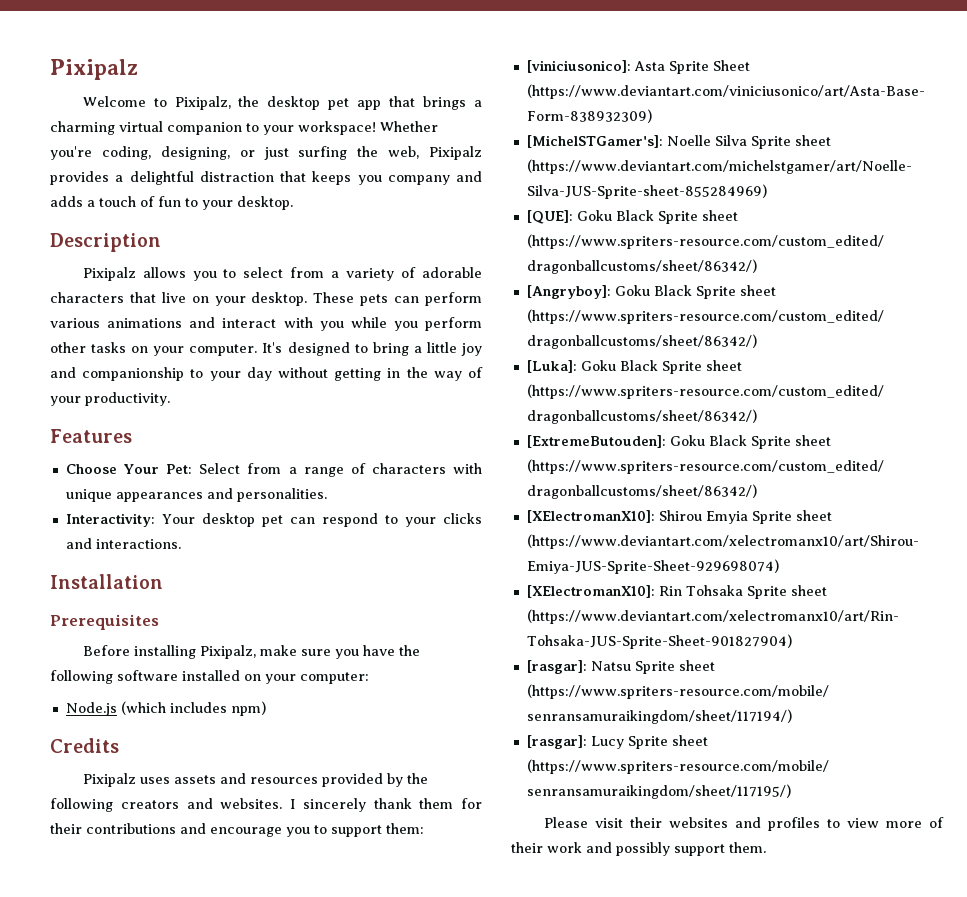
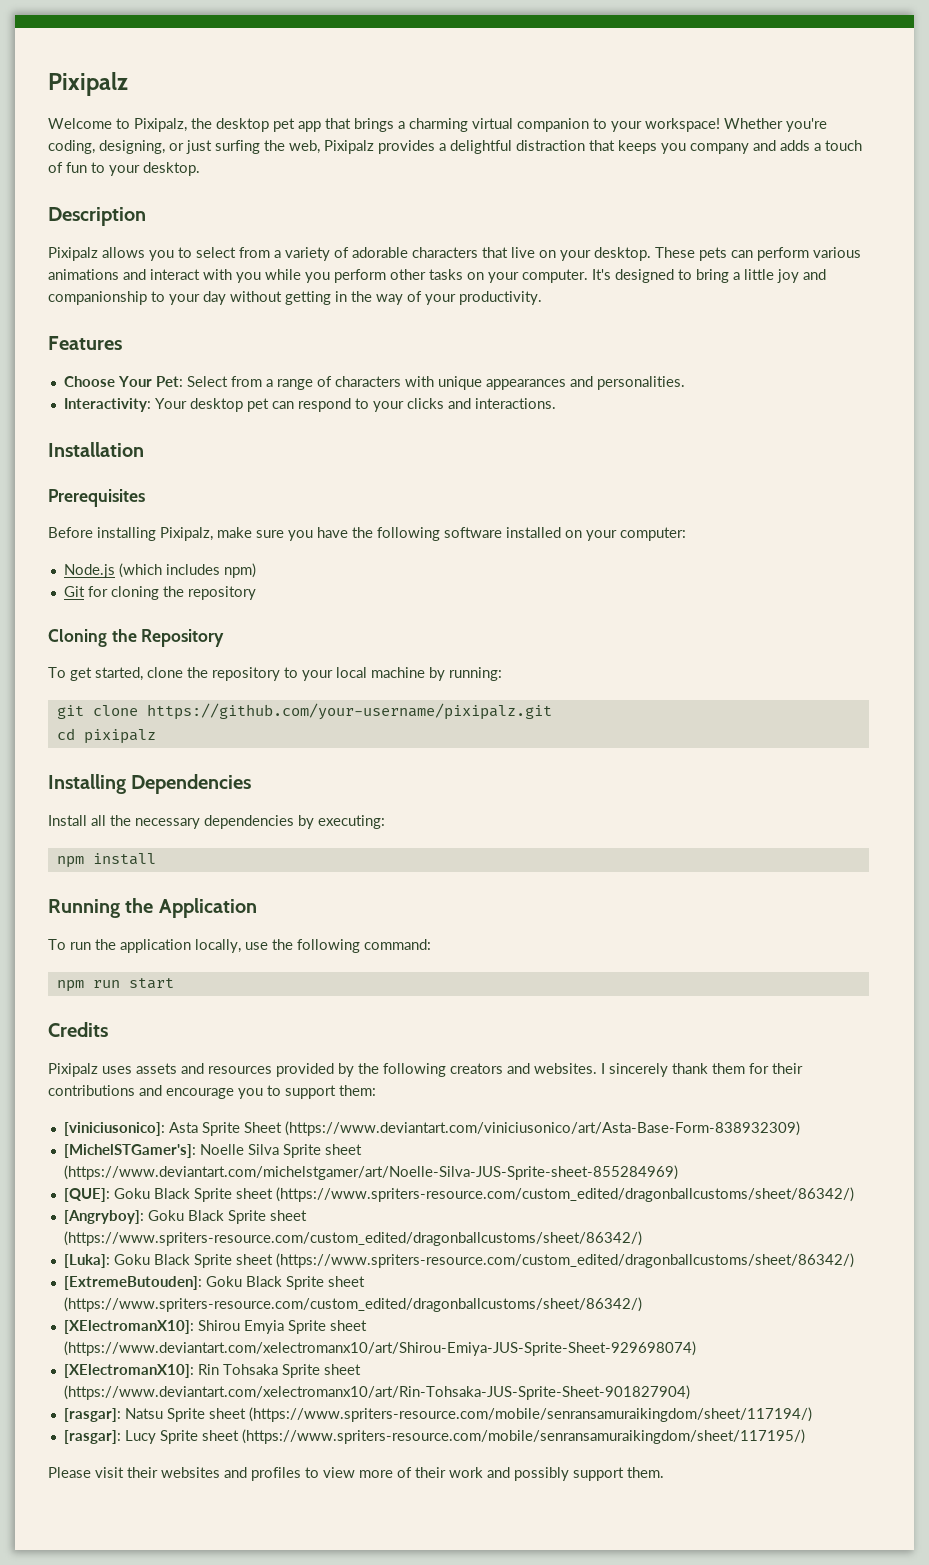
(266, 708) none -> [63,586,256,600] [48,629,225,647] [48,667,502,681] [56,703,552,720] [56,728,156,744] [48,774,252,794] [48,815,385,829] [56,853,156,868] [48,898,257,918] [48,939,431,953] [56,978,174,992] // Git for cloning the repository // Cloning the Repository // To get started, clone the repository to your local machine by running: // git clone https://github.com/your-username/pixipalz.git // cd pixipalz // Installing Dependencies // Install all the necessary dependencies by executing: // npm install // Running the Application // To run the application locally, use the following command: // npm run start

